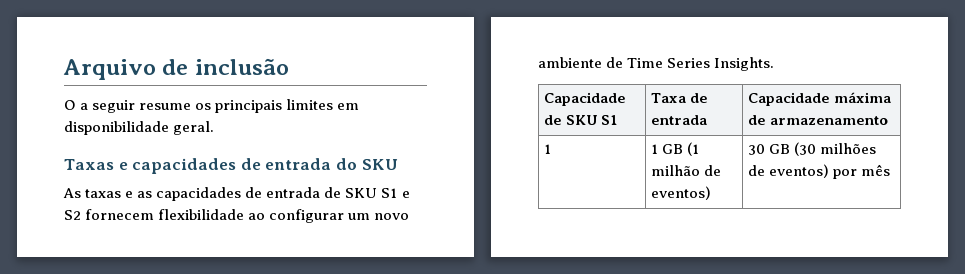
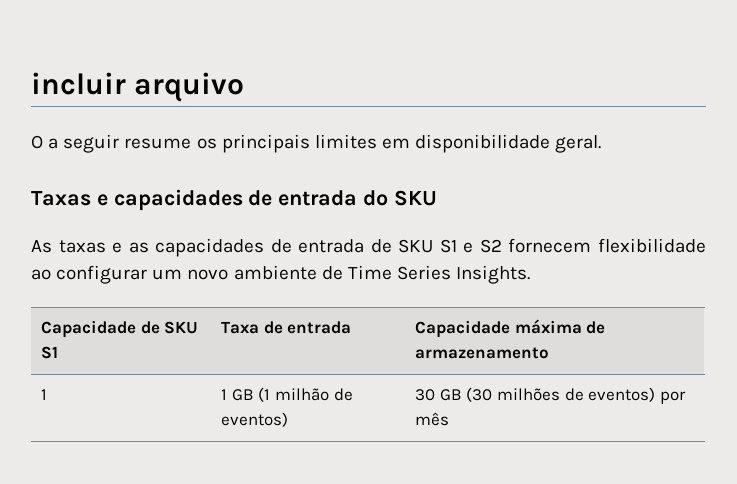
[63,58,289,80] Arquivo de inclusão -> [31,72,245,102] incluir arquivo

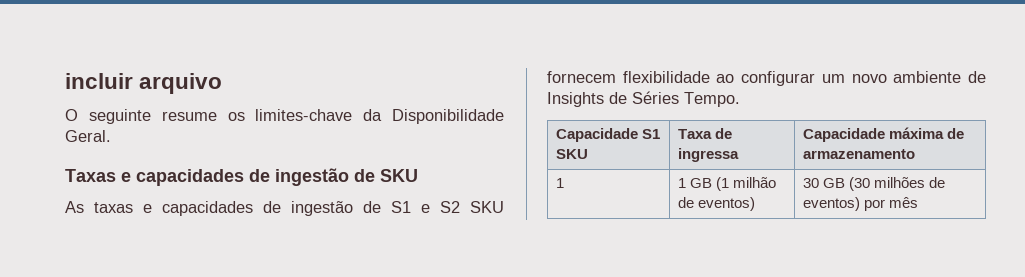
[48,134,602,153] a seguir resume os principais limites em disponibilidade geral. -> [88,109,504,124] [65,130,111,142] seguinte resume os limites-chave da Disponibilidade Geral.
[278,190,389,206] entrada do -> [275,168,375,186] ingestão de
[128,238,434,257] as capacidades de entrada de SKU -> [162,201,381,216] capacidades de ingestão de
(502, 246) none -> [470,201,504,213] SKU
[347,265,531,284] [41,320,199,338] [41,346,59,359] Time Series Insights. // Capacidade de SKU S1 -> [547,91,740,107] [555,128,661,142] [555,149,588,159] Insights de Séries Tempo. // Capacidade S1 SKU
[287,321,352,334] entrada -> [677,148,739,162] ingressa

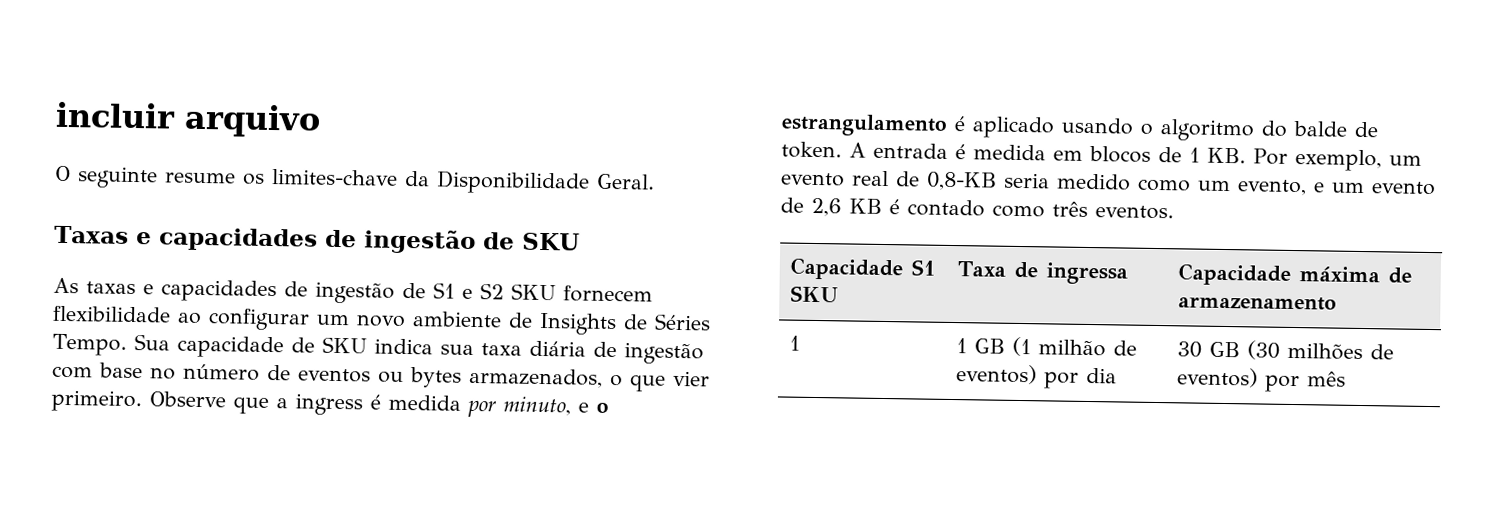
(740, 99) none -> [133,334,704,365] [52,362,710,392] [51,389,609,418] [781,113,1379,142] [781,141,1422,172] [781,170,1436,196] [780,197,1174,220] Sua capacidade de SKU indica sua taxa diária de ingestão com base no número de eventos ou bytes armazenados, o que vier primeiro. Observe que a ingress é medida por minuto, e o estrangulamento é aplicado usando o algoritmo do balde de token. A entrada é medida em blocos de 1 KB. Por exemplo, um evento real de 0,8-KB seria medido como um evento, e um evento de 2,6 KB é contado como três eventos.
(756, 204) none -> [1043,367,1117,389] por dia

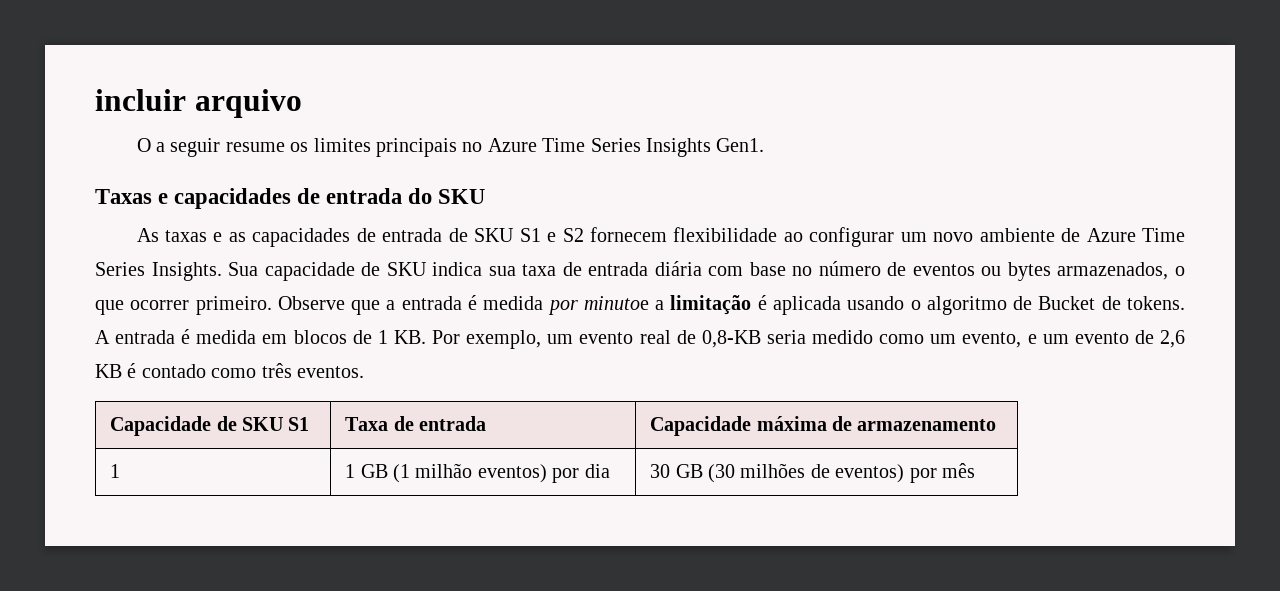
[77,166,655,195] seguinte resume os limites-chave da Disponibilidade Geral. -> [155,138,765,157] a seguir resume os limites principais no Azure Time Series Insights Gen1.
[363,229,515,254] ingestão de -> [326,188,433,204] entrada do
[161,279,426,304] capacidades de ingestão de -> [228,228,515,247] as capacidades de entrada de SKU
[511,283,556,301] SKU -> (584, 235) none
[539,312,711,336] [52,333,127,356] Insights de Séries Tempo. -> [1086,228,1185,242] [95,262,222,281] Azure Time Series Insights.
[528,340,704,365] diária de ingestão -> [562,261,702,276] de entrada diária
[673,370,710,387] vier -> [130,300,190,310] ocorrer
[295,393,363,416] ingress -> [401,296,462,310] entrada
[503,396,609,416] [781,113,1379,142] [781,141,842,159] minuto, e o estrangulamento é aplicado usando o algoritmo do balde de token. -> [583,295,1186,315] minutoe a limitação é aplicada usando o algoritmo de Bucket de tokens.
[910,259,935,276] [789,285,838,303] S1 SKU -> [216,416,310,431] de SKU S1
[1045,262,1128,285] ingressa -> [418,416,486,431] entrada
[1112,340,1137,356] de -> (473, 470) none

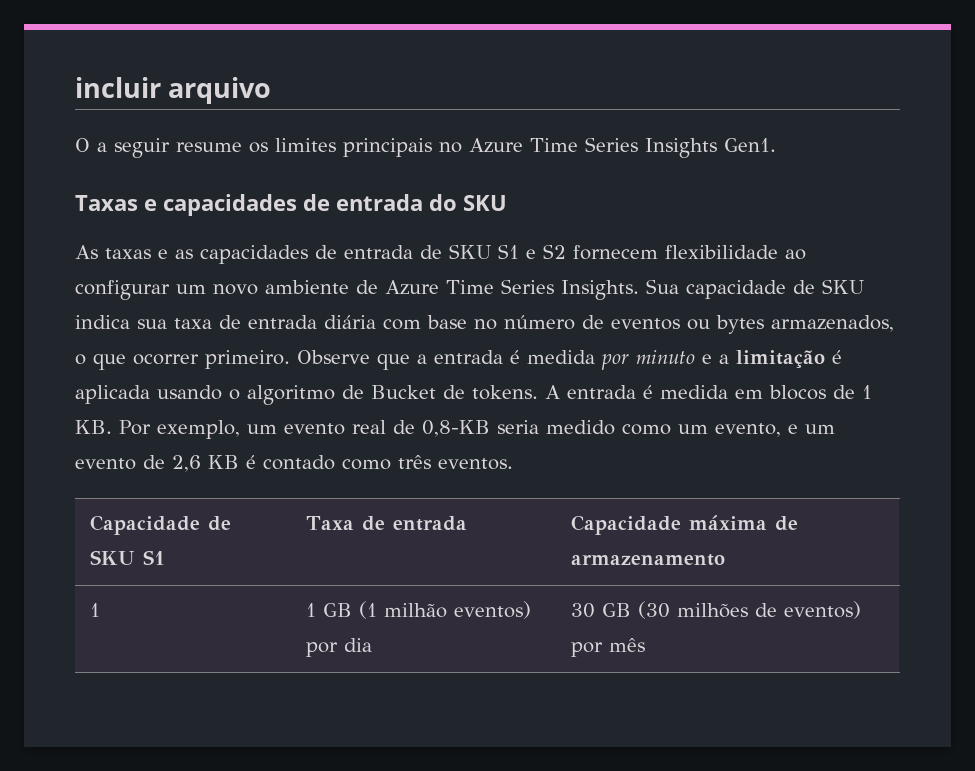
[583,296,649,310] minutoe -> [636,350,712,364] minuto e

